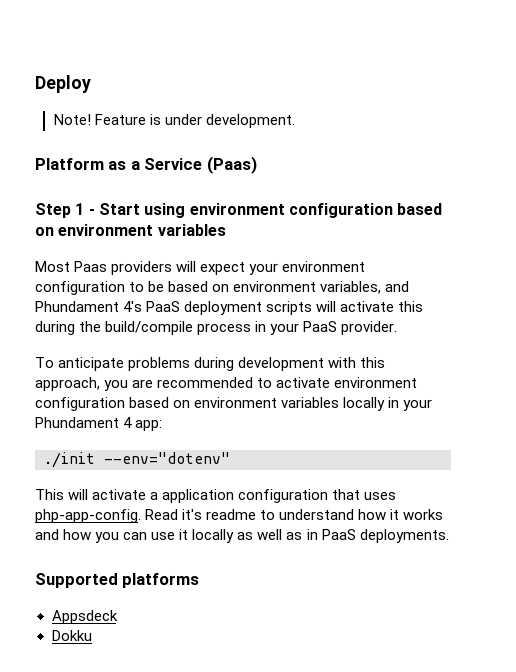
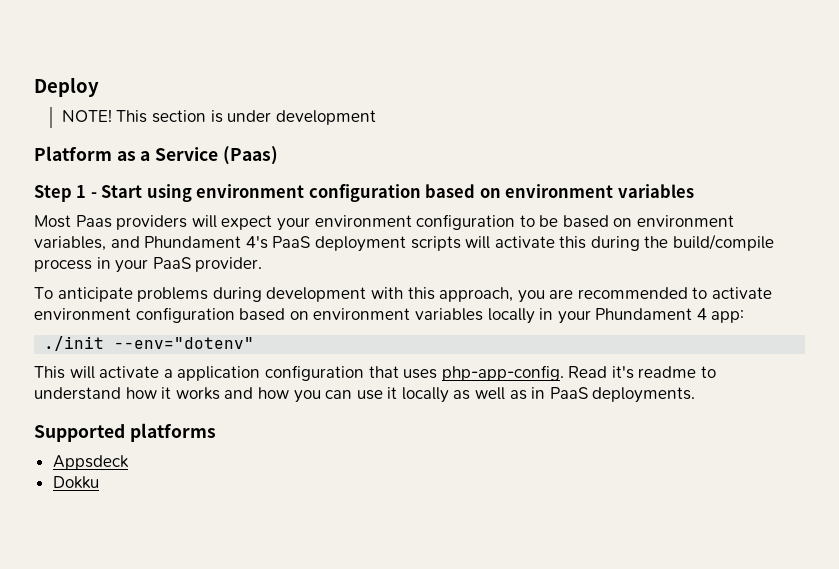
[53,114,146,125] Note! Feature -> [61,109,206,123] NOTE! This section
[205,114,295,128] development. -> [275,110,376,125] development

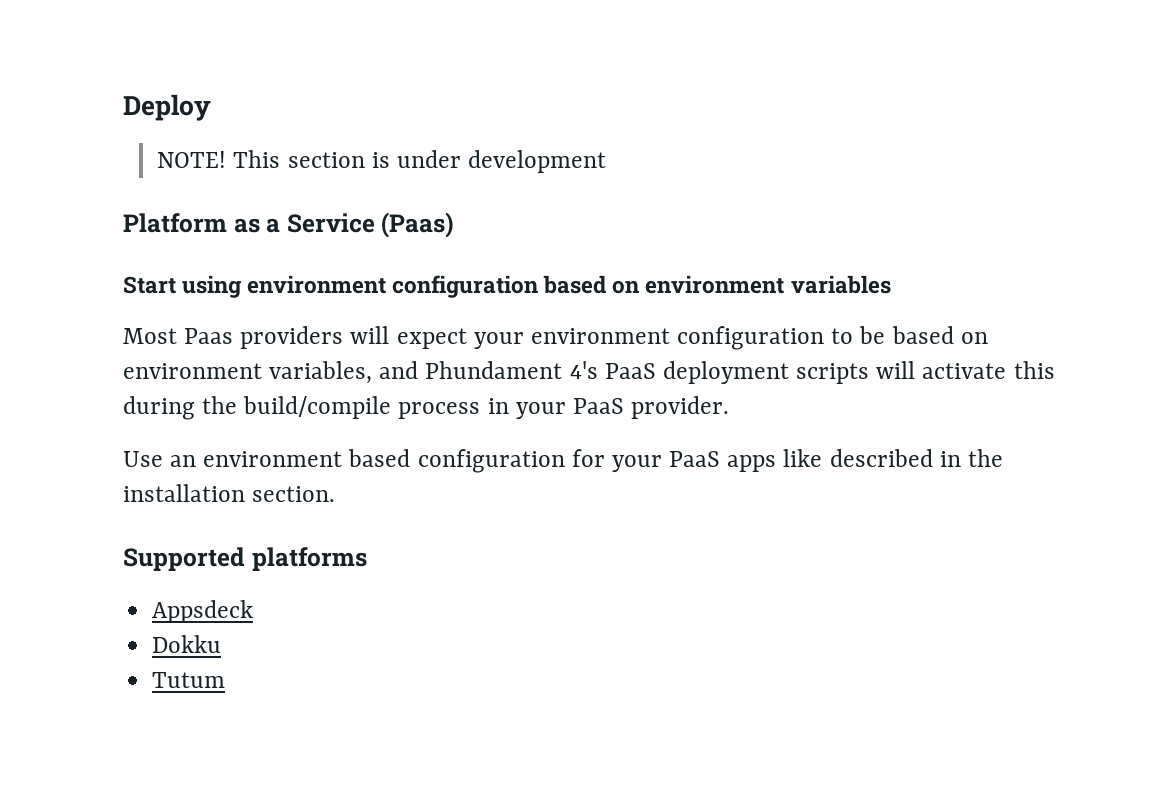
[34,185,97,202] Step 1 - -> (455, 225) none
[34,287,773,303] [34,307,745,324] [44,336,255,351] [34,365,717,381] [34,387,696,403] To anticipate problems during development with this approach, you are recommended to activate environment configuration based on environment variables locally in your Phundament 4 app: // ./init --env="dotenv" // This will activate a application configuration that uses php-app-config. Read it's readme to understand how it works and how you can use it locally as well as in PaaS deployments. -> [123,449,1003,473] [123,484,336,502] Use an environment based configuration for your PaaS apps like described in the installation section.
(99, 482) none -> [152,672,226,688] // Tutum

